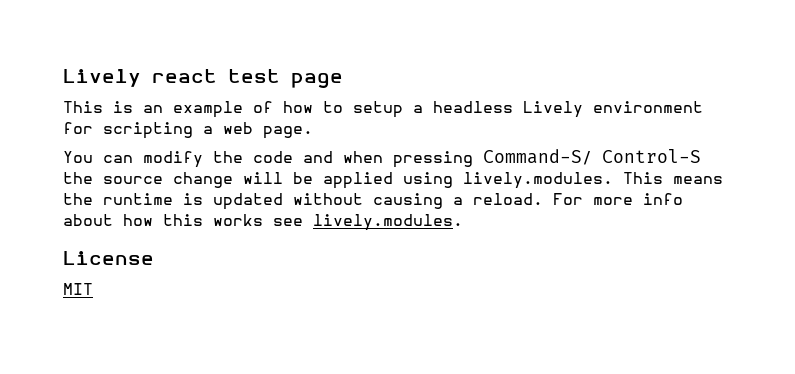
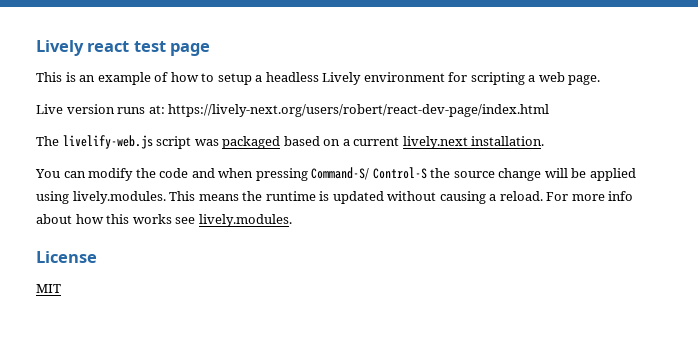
(313, 132) none -> [36,104,550,117] [36,135,545,149] // Live version runs at: https://lively-next.org/users/robert/react-dev-page/index.html // The livelify-web.js script was packaged based on a current lively.next installation.

